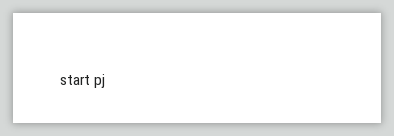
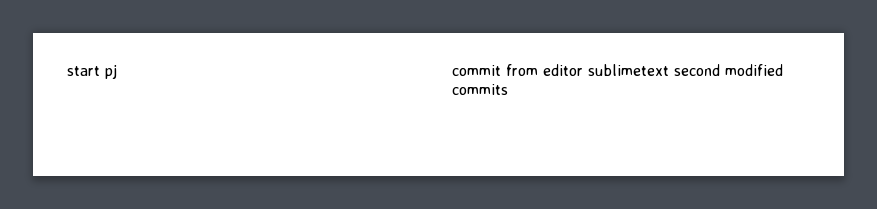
(106, 81) none -> [452,64,783,76] [452,84,508,95] // commit from editor sublimetext second modified commits

